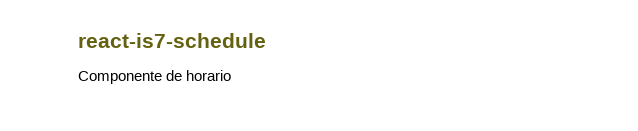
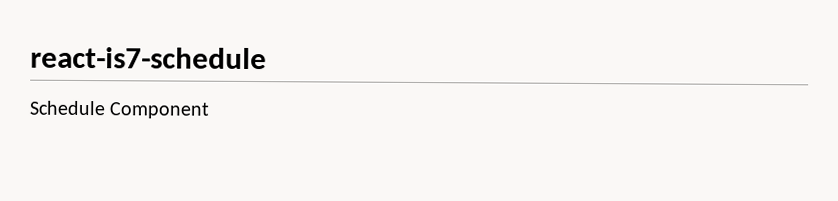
[78,70,232,84] Componente de horario -> [29,100,210,119] Schedule Component

